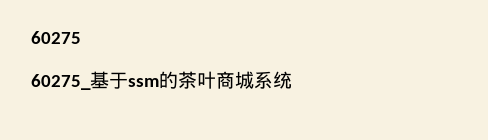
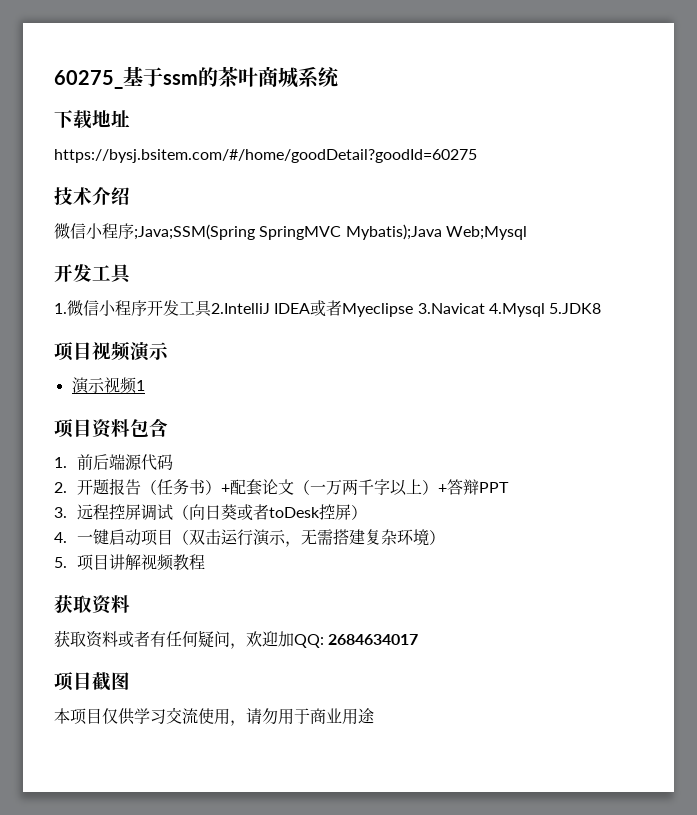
[31,31,81,44] 60275 // -> (54, 79) none
(292, 80) none -> [54,110,130,129] [54,149,477,163] [54,187,130,205] [54,223,527,240] [54,264,132,284] [54,300,602,317] [54,341,169,362] [71,377,145,394] [54,418,168,438] [54,454,174,471] [54,478,510,496] [54,504,368,521] [54,529,446,547] [54,554,206,571] [54,595,130,614] [54,630,419,649] [54,672,130,691] [54,707,374,726] // 下载地址 // https://bysj.bsitem.com/#/home/goodDetail?goodId=60275 // 技术介绍 // 微信小程序;Java;SSM(Spring SpringMVC Mybatis);Java Web;Mysql // 开发工具 // 1.微信小程序开发工具2.IntelliJ IDEA或者Myeclipse 3.Navicat 4.Mysql 5.JDK8 // 项目视频演示 // 演示视频1 // 项目资料包含 // 1.前后端源代码 // 2.开题报告（任务书）+配套论文（一万两千字以上）+答辩PPT // 3.远程控屏调试（向日葵或者toDesk控屏） // 4.一键启动项目（双击运行演示，无需搭建复杂环境） // 5.项目讲解视频教程 // 获取资料 // 获取资料或者有任何疑问，欢迎加QQ: 2684634017 // 项目截图 // 本项目仅供学习交流使用，请勿用于商业用途

